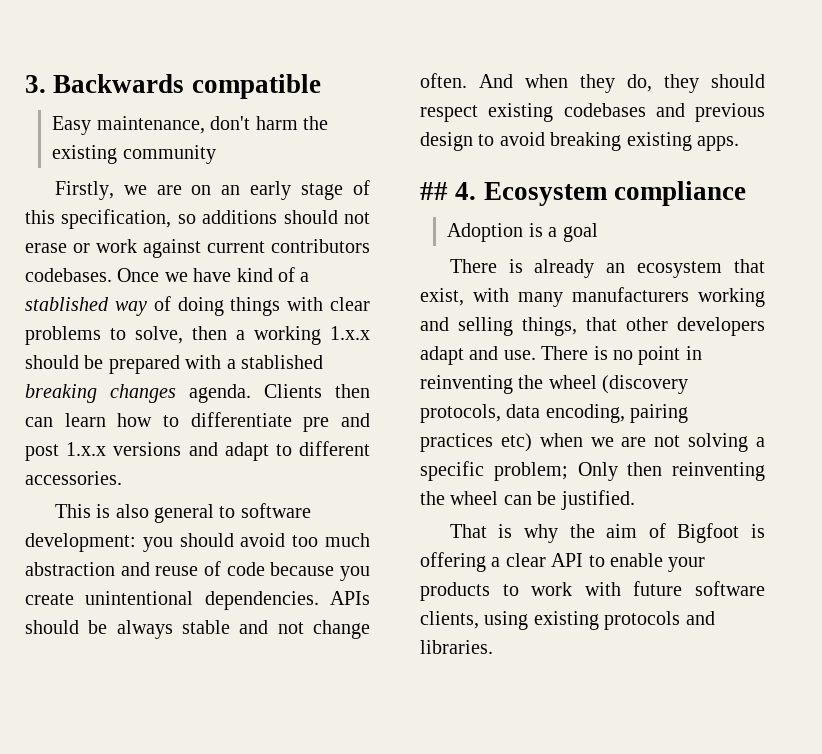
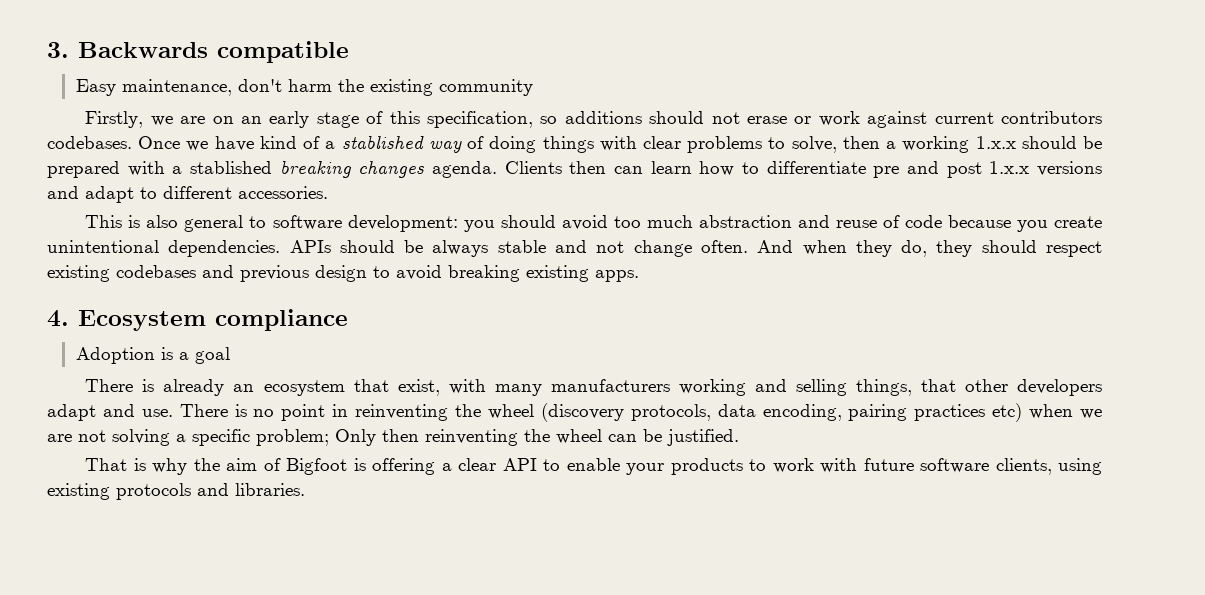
[420,182,448,200] ## -> (639, 276) none

